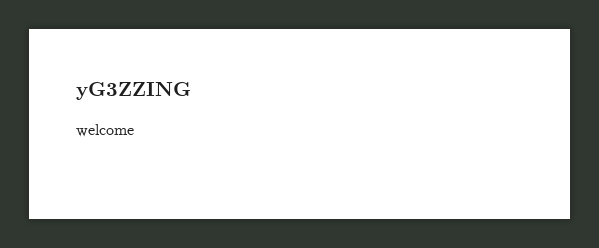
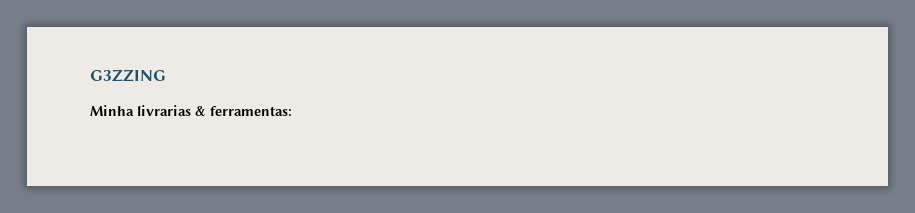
[76,82,191,100] [76,124,134,137] yG3ZZING // welcome -> [90,69,166,82] [90,105,292,116] G3ZZING // Minha livrarias & ferramentas:

